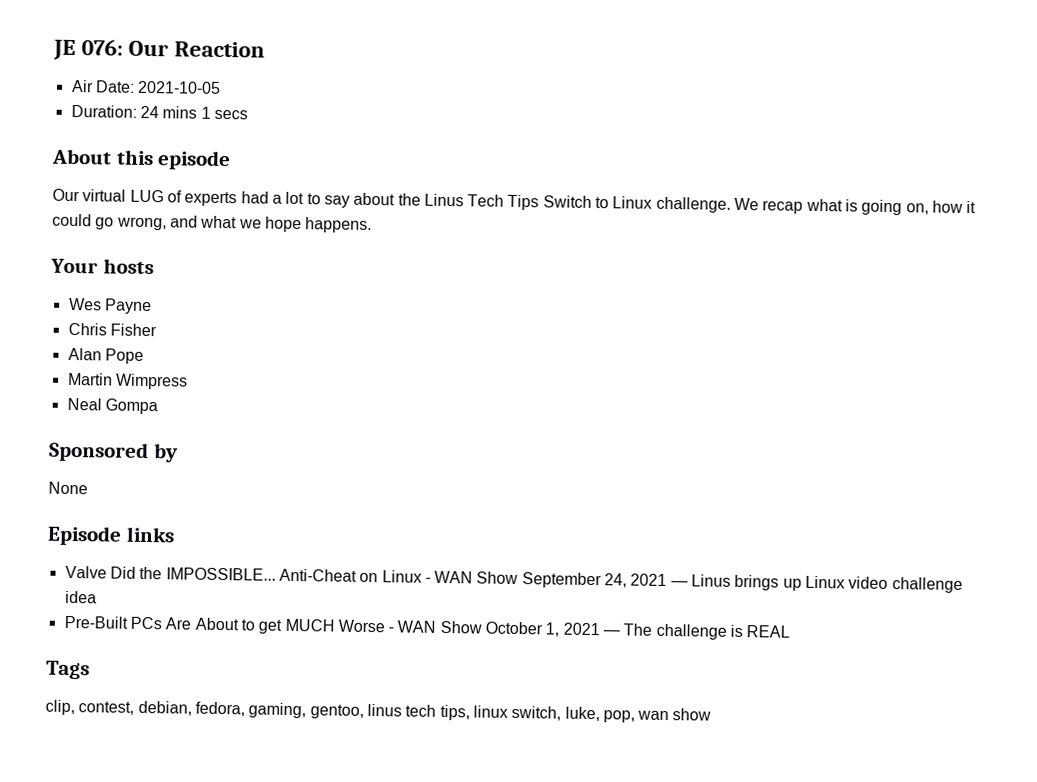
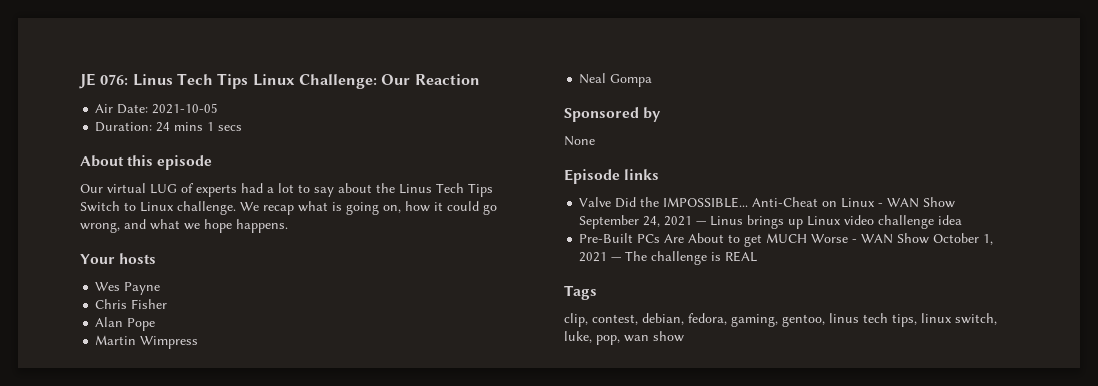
(124, 47) none -> [132,73,377,89] Linus Tech Tips Linux Challenge:

